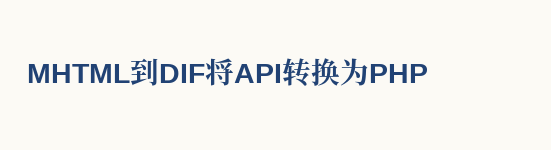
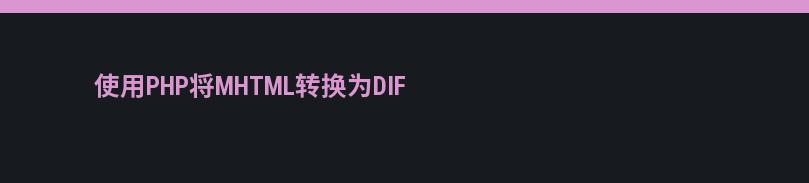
[27,58,428,87] MHTML到DIF将API转换为PHP -> [94,73,406,99] 使用PHP将MHTML转换为DIF

